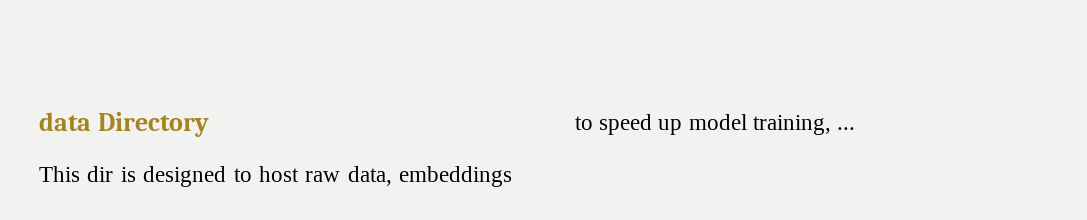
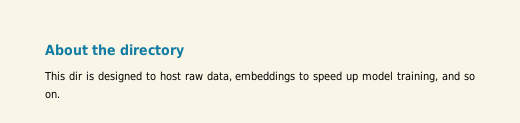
[39,112,209,137] data Directory -> [45,44,184,59] About the directory
[837,127,856,130] ... -> [442,71,476,81] [45,91,60,99] and so on.

